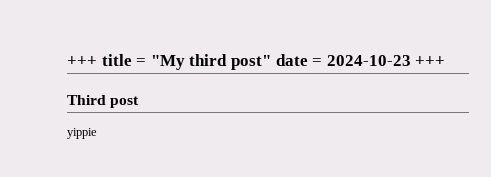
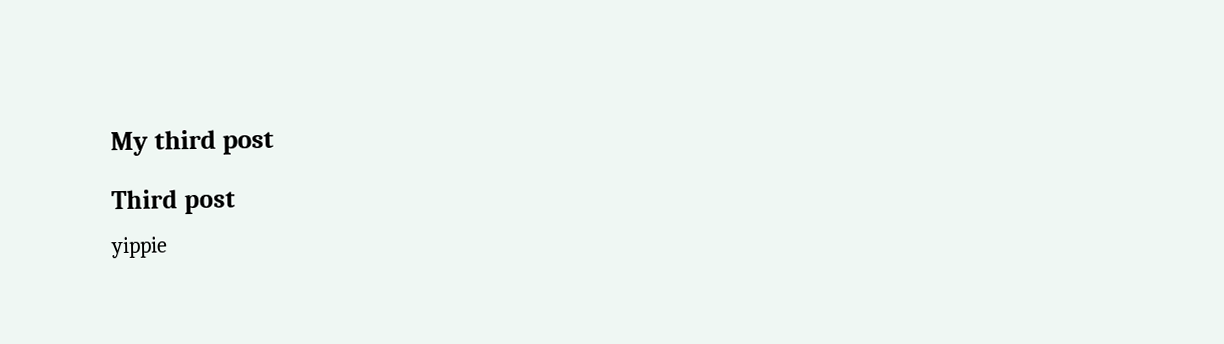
[67,54,446,70] +++ title = "My third post" date = 2024-10-23 +++ -> [110,129,275,157] My third post

